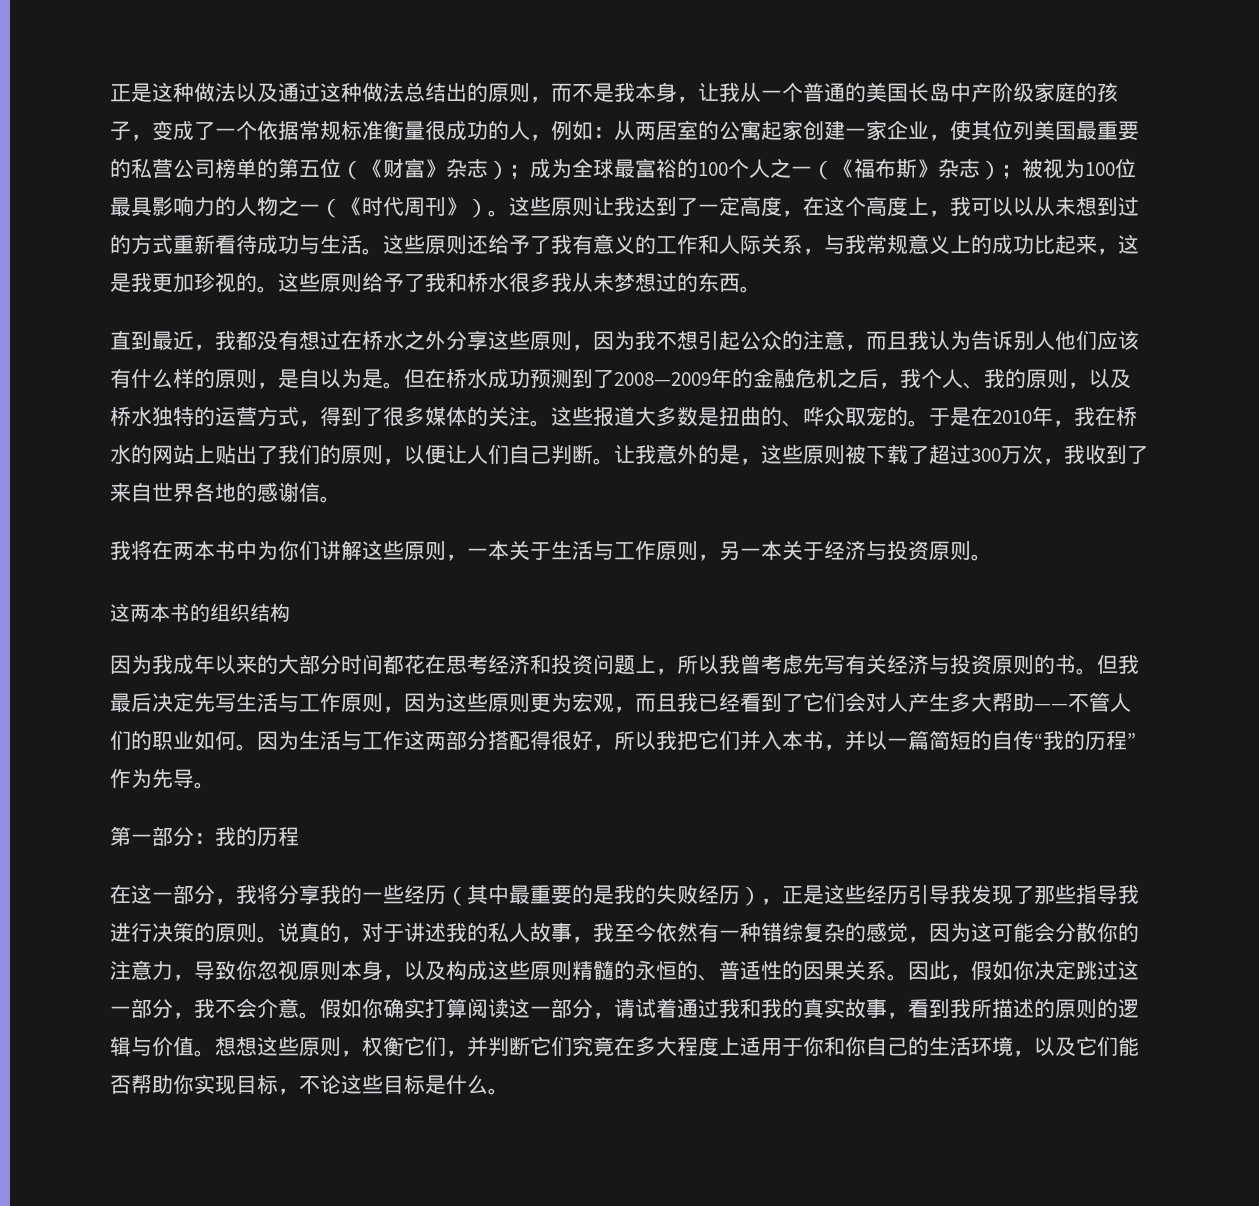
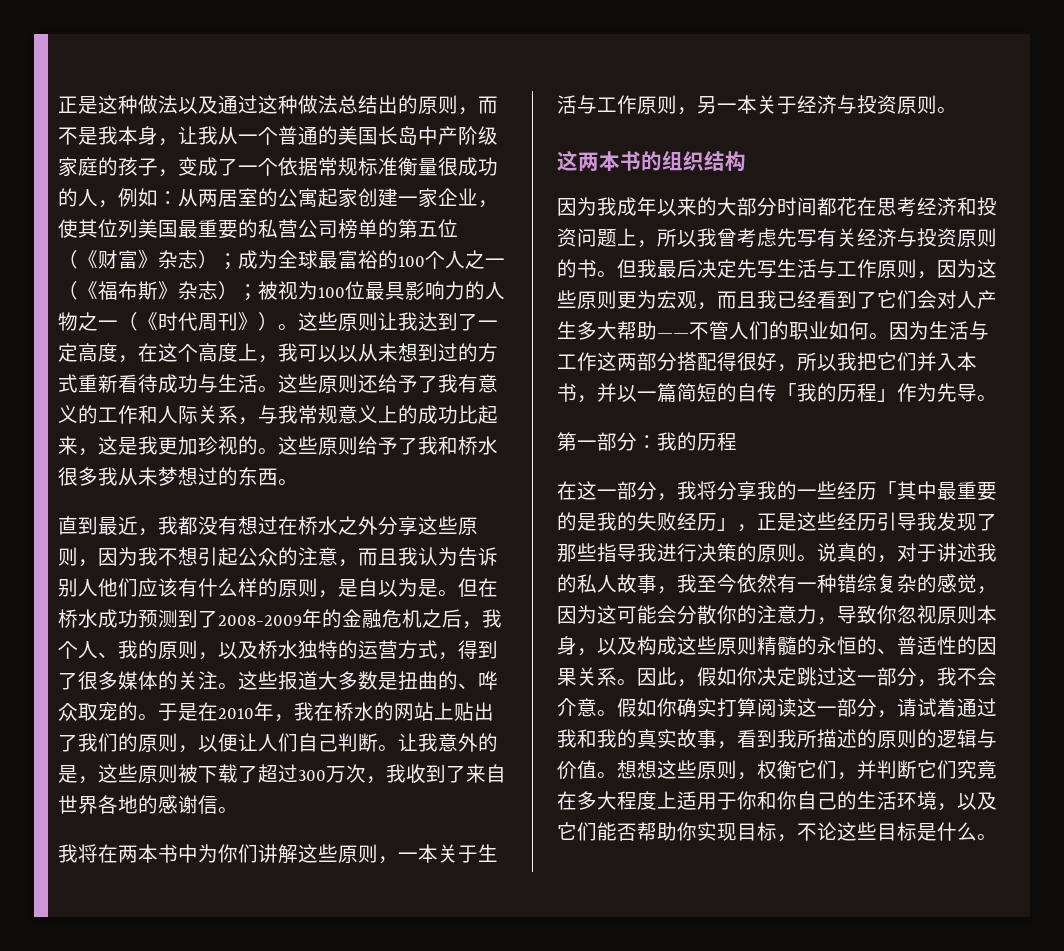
[614,372,711,386] 2008—2009 -> [218,615,302,626] 2008-2009
[1034,730,1136,750] “我的历程” -> [777,383,897,402] 「我的历程」
[446,886,467,906] （ -> [877,481,897,498] 「
[740,886,761,906] ） -> [717,517,737,531] 」

